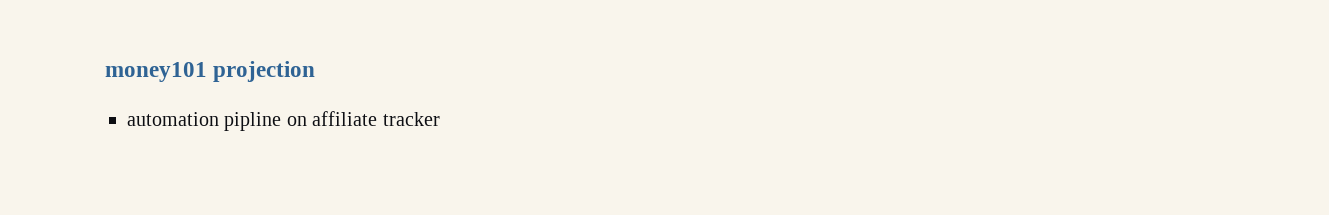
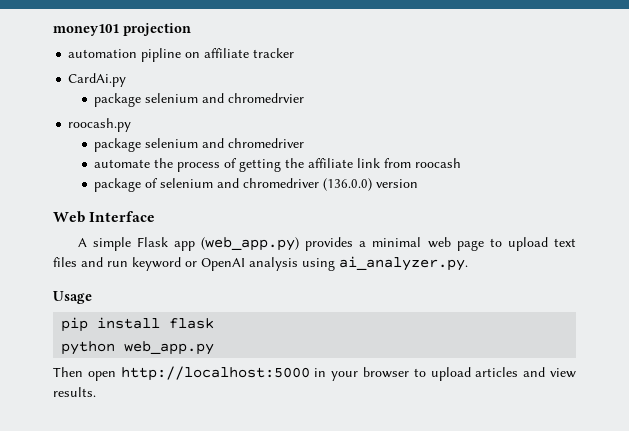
(440, 119) none -> [68,73,127,87] [94,93,305,107] [68,118,132,132] [94,138,305,152] [94,158,462,172] [94,178,419,192] [53,211,156,223] [77,237,577,251] [53,256,468,271] [53,291,92,304] [61,317,215,332] [61,341,215,355] [53,366,577,381] [53,387,96,397] // CardAi.py // package selenium and chromedrvier // roocash.py // package selenium and chromedriver // automate the process of getting the affiliate link from roocash // package of selenium and chromedriver (136.0.0) version // Web Interface // A simple Flask app (web_app.py) provides a minimal web page to upload text files and run keyword or OpenAI analysis using ai_analyzer.py. // Usage // pip install flask // python web_app.py // Then open http://localhost:5000 in your browser to upload articles and view results.

